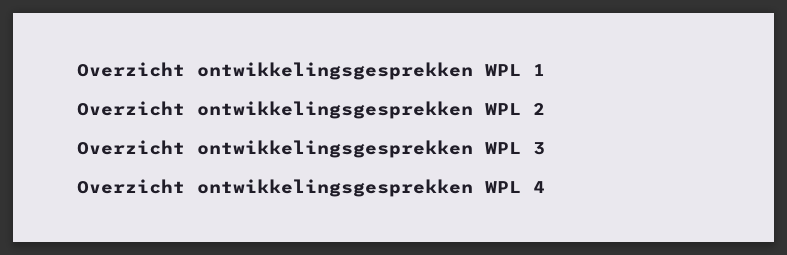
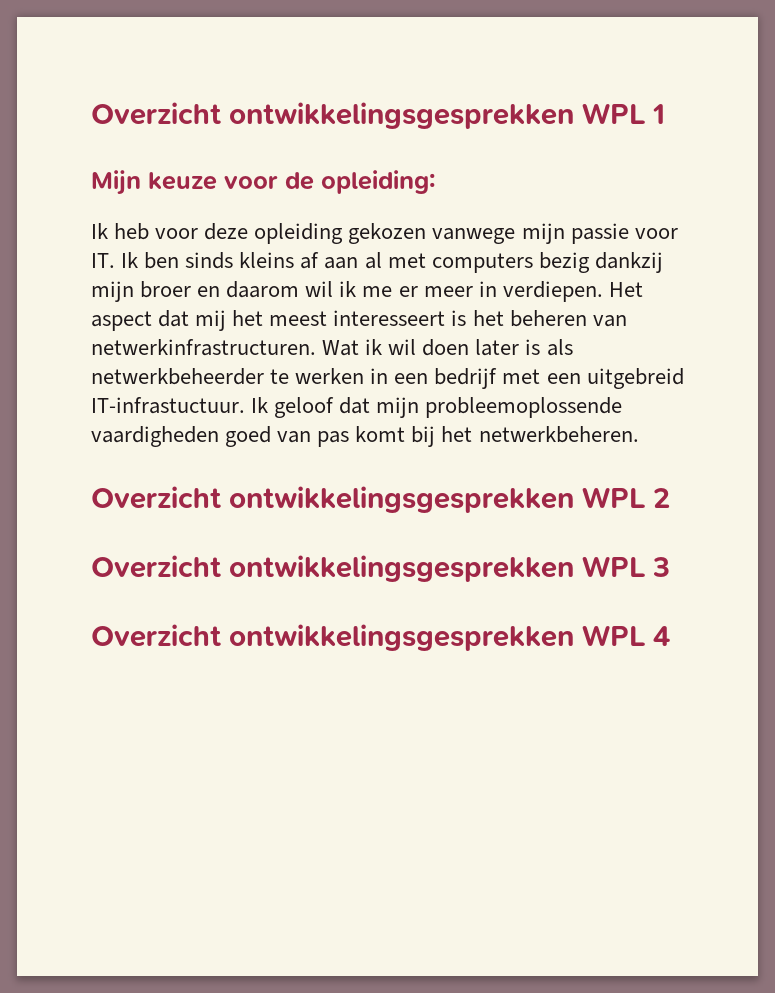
(545, 70) none -> [91,170,436,195] [91,223,678,244] [91,252,663,273] [91,281,643,302] [91,310,627,331] [91,339,573,356] [91,368,684,389] [91,397,623,418] [91,426,639,447] // Mijn keuze voor de opleiding: // Ik heb voor deze opleiding gekozen vanwege mijn passie voor IT. Ik ben sinds kleins af aan al met computers bezig dankzij mijn broer en daarom wil ik me er meer in verdiepen. Het aspect dat mij het meest interesseert is het beheren van netwerkinfrastructuren. Wat ik wil doen later is als netwerkbeheerder te werken in een bedrijf met een uitgebreid IT-infrastuctuur. Ik geloof dat mijn probleemoplossende vaardigheden goed van pas komt bij het netwerkbeheren.

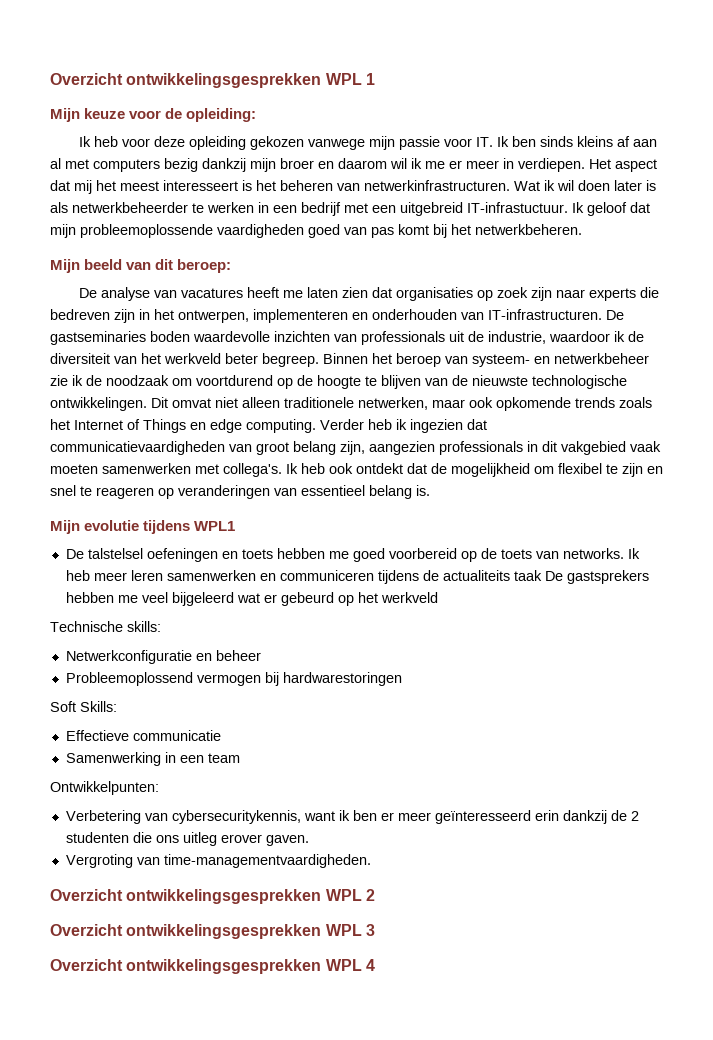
(639, 434) none -> [50,259,232,273] [78,287,659,301] [50,309,624,323] [50,331,644,345] [50,353,649,367] [50,375,627,389] [50,397,652,411] [50,419,487,433] [50,441,661,455] [50,463,663,477] [50,485,430,499] [50,520,236,534] [65,548,640,562] [65,570,649,584] [65,592,438,606] [50,621,161,632] [65,650,261,664] [65,672,402,686] [50,701,117,712] [65,730,221,741] [65,752,240,766] [50,781,159,795] [65,810,639,824] [65,832,309,846] [65,854,371,868] // Mijn beeld van dit beroep: // De analyse van vacatures heeft me laten zien dat organisaties op zoek zijn naar experts die bedreven zijn in het ontwerpen, implementeren en onderhouden van IT-infrastructuren. De gastseminaries boden waardevolle inzichten van professionals uit de industrie, waardoor ik de diversiteit van het werkveld beter begreep. Binnen het beroep van systeem- en netwerkbeheer zie ik de noodzaak om voortdurend op de hoogte te blijven van de nieuwste technologische ontwikkelingen. Dit omvat niet alleen traditionele netwerken, maar ook opkomende trends zoals het Internet of Things en edge computing. Verder heb ik ingezien dat communicatievaardigheden van groot belang zijn, aangezien professionals in dit vakgebied vaak moeten samenwerken met collega's. Ik heb ook ontdekt dat de mogelijkheid om flexibel te zijn en snel te reageren op veranderingen van essentieel belang is. // Mijn evolutie tijdens WPL1 // De talstelsel oefeningen en toets hebben me goed voorbereid op de toets van networks. Ik heb meer leren samenwerken en communiceren tijdens de actualiteits taak De gastsprekers hebben me veel bijgeleerd wat er gebeurd op het werkveld // Technische skills: // Netwerkconfiguratie en beheer // Probleemoplossend vermogen bij hardwarestoringen // Soft Skills: // Effectieve communicatie // Samenwerking in een team // Ontwikkelpunten: // Verbetering van cybersecuritykennis, want ik ben er meer geïnteresseerd erin dankzij de 2 studenten die ons uitleg erover gaven. // Vergroting van time-managementvaardigheden.

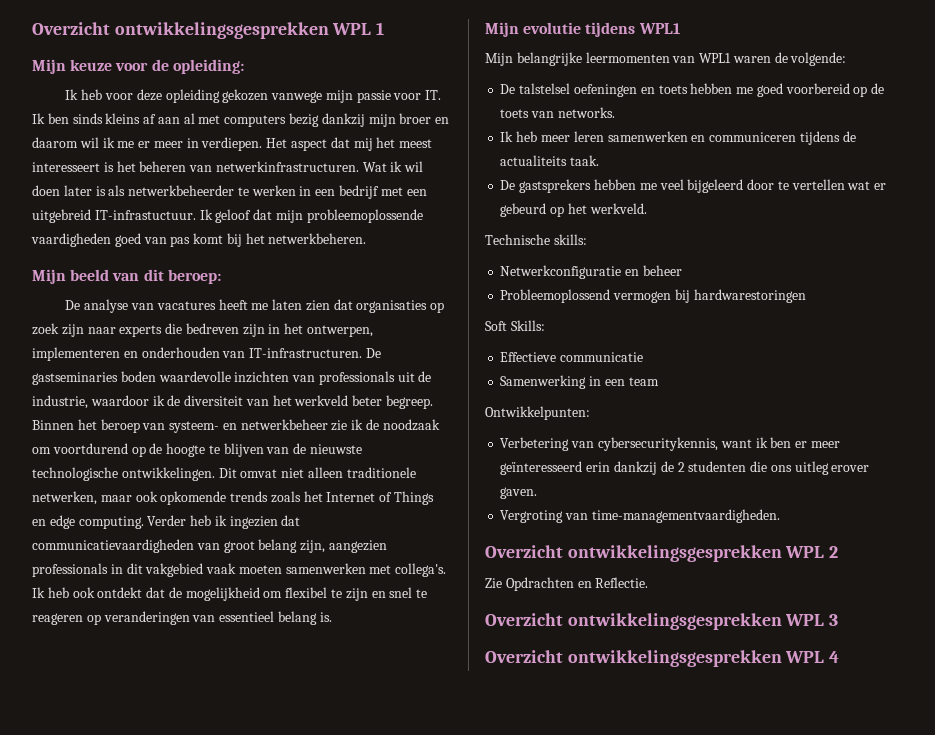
(236, 526) none -> [485,52,847,66] // Mijn belangrijke leermomenten van WPL1 waren de volgende:
(624, 553) none -> (615, 112) //
[513,570,542,581] taak -> [570,155,600,166] taak. //
(234, 599) none -> [747,179,845,190] door te vertellen
[380,592,438,603] werkveld -> [589,203,647,214] werkveld.
(375, 895) none -> [485,577,649,591] // Zie Opdrachten en Reflectie.

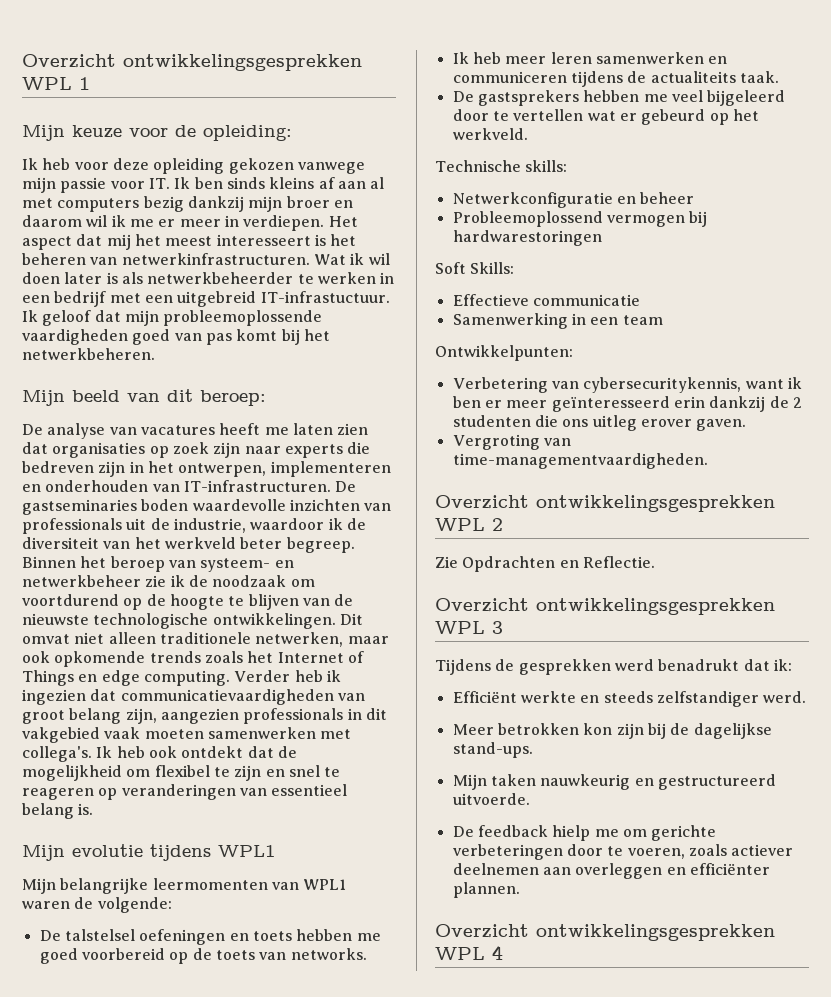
(839, 620) none -> [435,659,792,675] [452,691,807,707] [452,723,772,739] [452,742,533,758] [452,774,776,790] [452,793,530,805] [452,825,717,841] [452,844,794,860] [452,863,770,879] [452,882,520,898] // Tijdens de gesprekken werd benadrukt dat ik: // Efficiënt werkte en steeds zelfstandiger werd. // Meer betrokken kon zijn bij de dagelijkse stand-ups. // Mijn taken nauwkeurig en gestructureerd uitvoerde. // De feedback hielp me om gerichte verbeteringen door te voeren, zoals actiever deelnemen aan overleggen en efficiënter plannen.

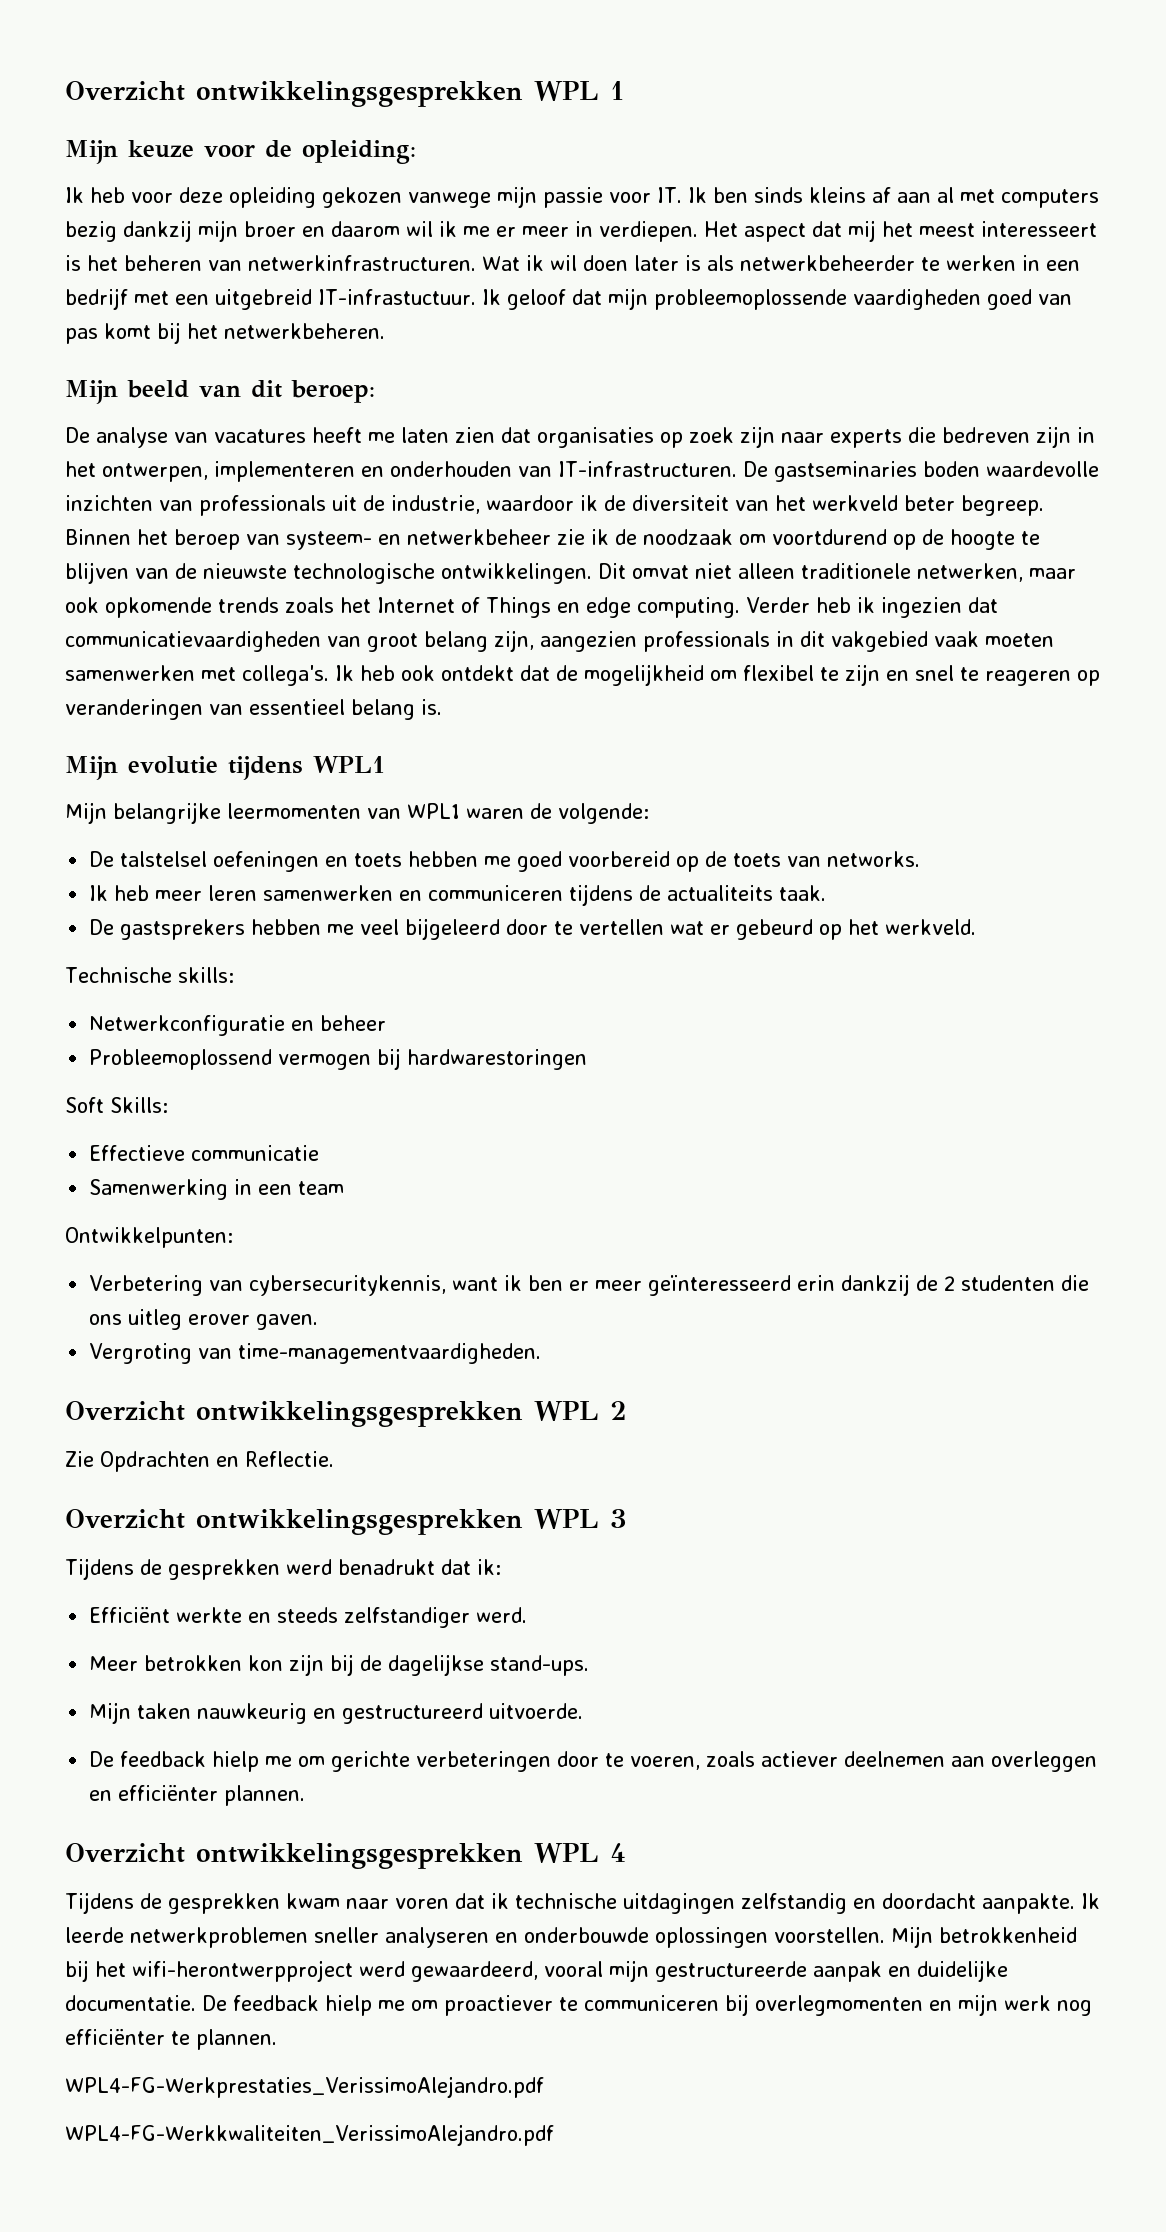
(503, 952) none -> [65,1892,1100,1914] [65,1926,1077,1948] [65,1960,1008,1982] [65,1994,1092,2016] [65,2028,277,2050] [65,2076,544,2098] [65,2124,554,2146] // Tijdens de gesprekken kwam naar voren dat ik technische uitdagingen zelfstandig en doordacht aanpakte. Ik leerde netwerkproblemen sneller analyseren en onderbouwde oplossingen voorstellen. Mijn betrokkenheid bij het wifi-herontwerpproject werd gewaardeerd, vooral mijn gestructureerde aanpak en duidelijke documentatie. De feedback hielp me om proactiever te communiceren bij overlegmomenten en mijn werk nog efficiënter te plannen. // WPL4-FG-Werkprestaties_VerissimoAlejandro.pdf // WPL4-FG-Werkkwaliteiten_VerissimoAlejandro.pdf

